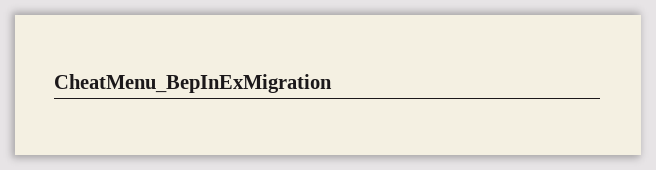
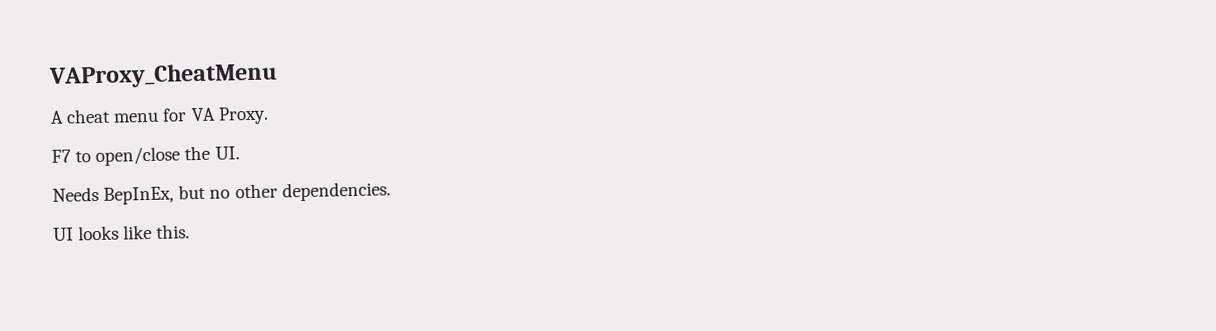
[54,74,332,93] CheatMenu_BepInExMigration -> [48,62,278,89] [50,106,269,125] [51,145,240,167] [52,181,391,205] [53,224,191,241] VAProxy_CheatMenu // A cheat menu for VA Proxy. // F7 to open/close the UI. // Needs BepInEx, but no other dependencies. // UI looks like this.

